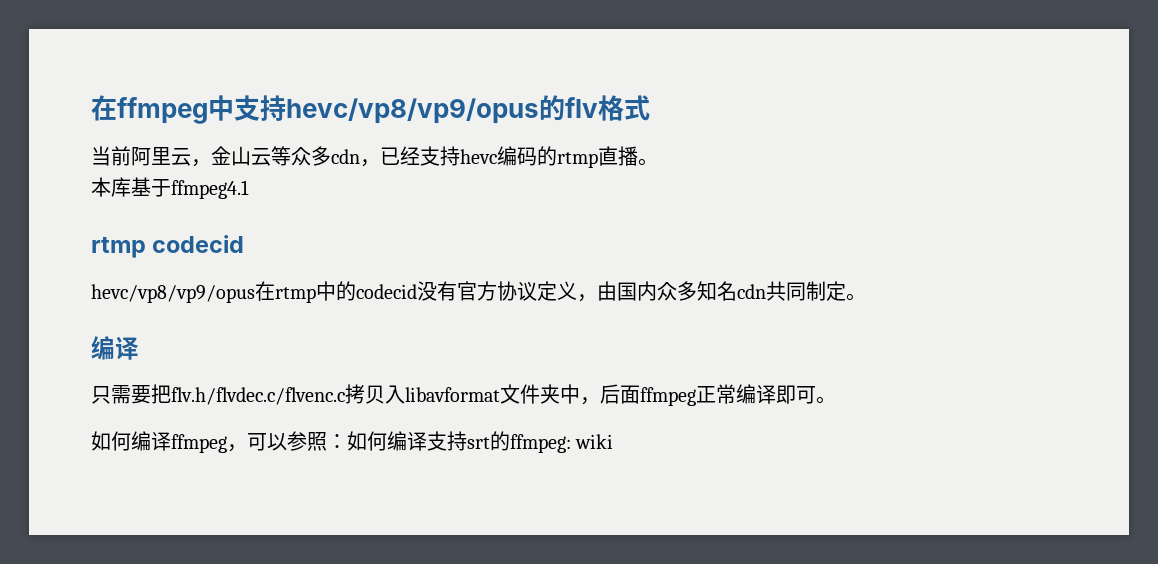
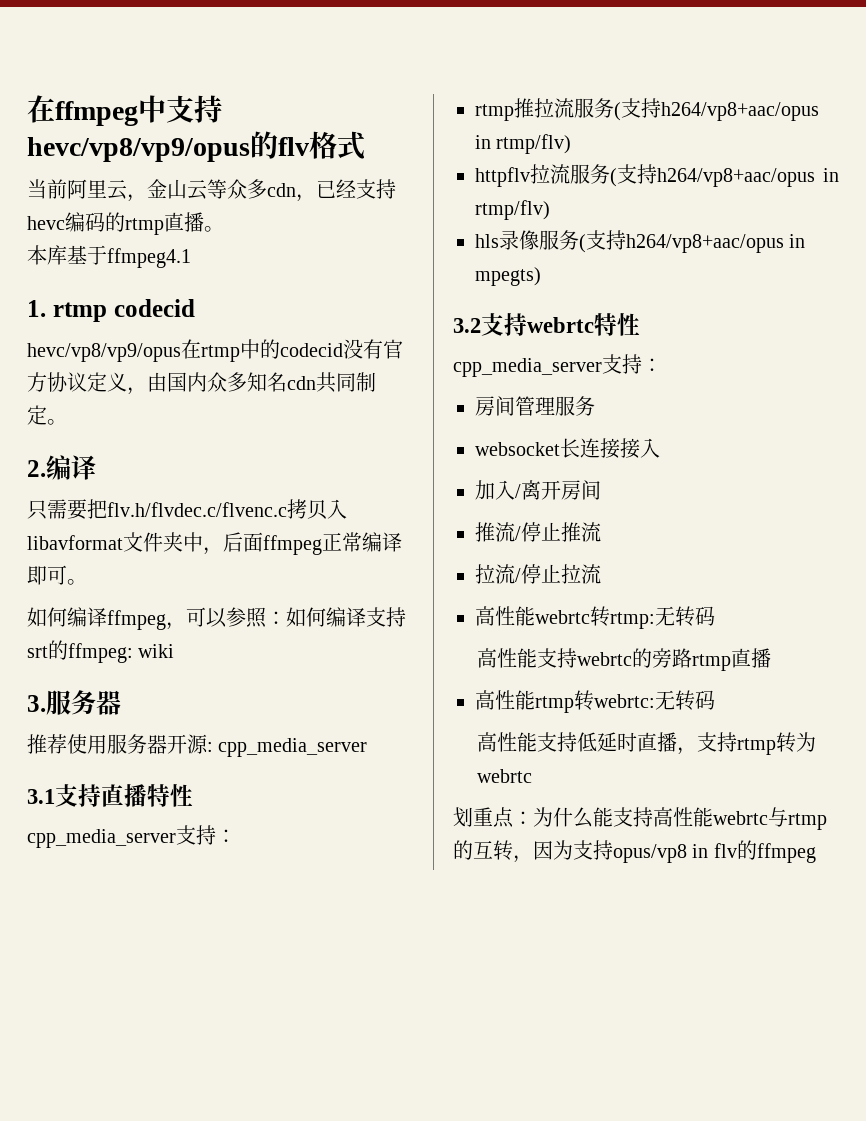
(249, 189) none -> [27,300,46,317] 1.
(866, 297) none -> [27,460,46,477] 2.
(614, 441) none -> [27,690,121,715] [27,734,368,757] [27,784,193,807] [27,825,236,848] [475,98,819,121] [475,134,572,154] [475,164,839,187] [475,200,550,220] [475,230,806,253] [475,267,541,286] [453,313,640,336] [453,354,662,377] [475,396,595,416] [475,438,660,459] [475,480,601,500] [475,522,601,542] [475,564,601,584] [475,606,715,629] [476,648,771,671] [475,690,715,713] [476,732,816,755] [476,769,532,783] [453,807,827,830] [453,840,816,863] // 3.服务器 // 推荐使用服务器开源: cpp_media_server // 3.1支持直播特性 // cpp_media_server支持： // rtmp推拉流服务(支持h264/vp8+aac/opus in rtmp/flv) // httpflv拉流服务(支持h264/vp8+aac/opus in rtmp/flv) // hls录像服务(支持h264/vp8+aac/opus in mpegts) // 3.2支持webrtc特性 // cpp_media_server支持： // 房间管理服务 // websocket长连接接入 // 加入/离开房间 // 推流/停止推流 // 拉流/停止拉流 // 高性能webrtc转rtmp:无转码 // 高性能支持webrtc的旁路rtmp直播 // 高性能rtmp转webrtc:无转码 // 高性能支持低延时直播，支持rtmp转为webrtc // 划重点：为什么能支持高性能webrtc与rtmp的互转，因为支持opus/vp8 in flv的ffmpeg

